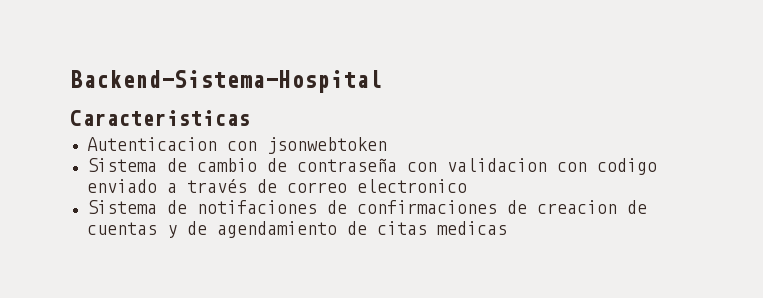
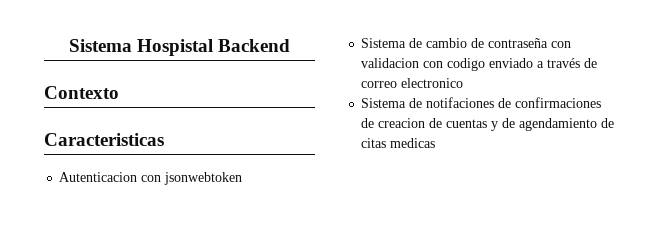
[70,70,382,93] Backend-Sistema-Hospital -> [68,39,291,56] [44,86,119,99] Sistema Hospistal Backend // Contexto

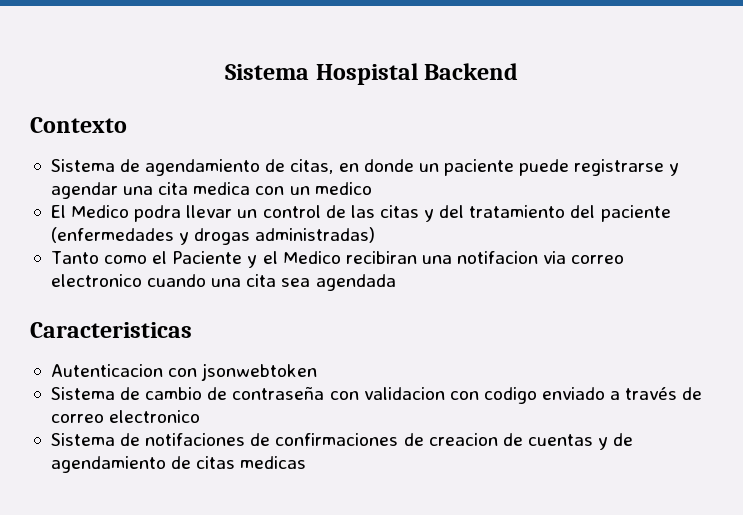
(119, 92) none -> [50,159,680,176] [50,182,372,199] [50,205,671,222] [50,227,376,245] [50,251,625,268] [50,274,396,291] // Sistema de agendamiento de citas, en donde un paciente puede registrarse y agendar una cita medica con un medico // El Medico podra llevar un control de las citas y del tratamiento del paciente (enfermedades y drogas administradas) // Tanto como el Paciente y el Medico recibiran una notifacion via correo electronico cuando una cita sea agendada

